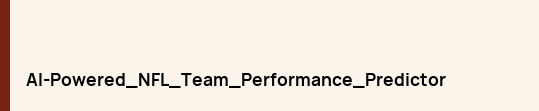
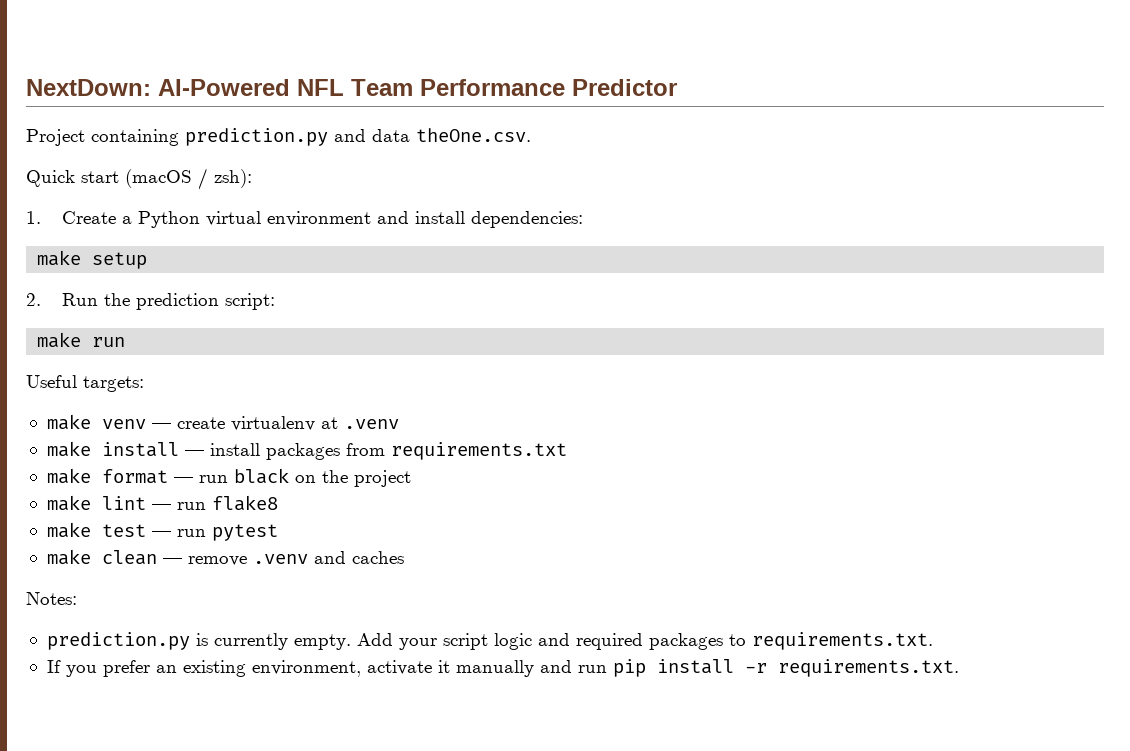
[26,73,446,88] AI-Powered_NFL_Team_Performance_Predictor -> [26,79,677,96] [26,128,531,146] [26,168,252,190] [26,211,583,228] [37,250,148,269] [26,293,275,310] [37,332,126,348] [26,375,144,392] [46,414,399,431] [46,441,567,460] [46,468,411,487] [46,495,278,511] [46,522,278,541] [46,549,404,566] [26,592,77,605] [46,632,933,650] [46,659,959,677] NextDown: AI-Powered NFL Team Performance Predictor // Project containing prediction.py and data theOne.csv. // Quick start (macOS / zsh): // 1. Create a Python virtual environment and install dependencies: // make setup // 2. Run the prediction script: // make run // Useful targets: // make venv — create virtualenv at .venv // make install — install packages from requirements.txt // make format — run black on the project // make lint — run flake8 // make test — run pytest // make clean — remove .venv and caches // Notes: // prediction.py is currently empty. Add your script logic and required packages to requirements.txt. // If you prefer an existing environment, activate it manually and run pip install -r requirements.txt.

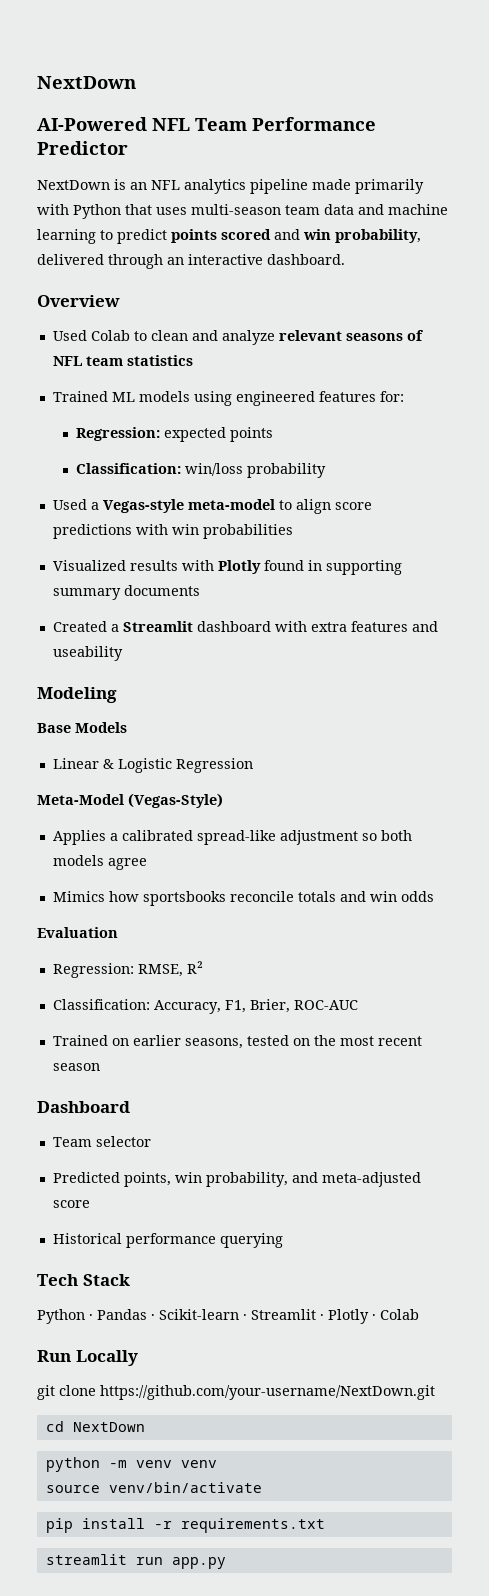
[26,79,151,96] NextDown: -> [37,76,136,89] NextDown //
[26,128,531,146] [26,168,252,190] [26,211,583,228] [37,250,148,269] [26,293,275,310] [37,332,126,348] [26,375,144,392] [46,414,399,431] [46,441,567,460] [46,468,411,487] [46,495,278,511] [46,522,278,541] [46,549,404,566] [26,592,77,605] [46,632,933,650] [46,659,959,677] Project containing prediction.py and data theOne.csv. // Quick start (macOS / zsh): // 1. Create a Python virtual environment and install dependencies: // make setup // 2. Run the prediction script: // make run // Useful targets: // make venv — create virtualenv at .venv // make install — install packages from requirements.txt // make format — run black on the project // make lint — run flake8 // make test — run pytest // make clean — remove .venv and caches // Notes: // prediction.py is currently empty. Add your script logic and required packages to requirements.txt. // If you prefer an existing environment, activate it manually and run pip install -r requirements.txt. -> [37,179,424,194] [37,204,448,219] [37,229,421,244] [37,254,345,269] [37,295,120,307] [52,330,423,345] [52,355,193,366] [52,391,404,406] [75,427,273,442] [75,463,326,478] [52,499,372,514] [52,524,293,539] [52,560,402,575] [52,585,200,600] [52,621,438,632] [52,646,123,661] [37,687,117,703] [37,722,127,733] [52,758,253,773] [37,793,223,808] [52,830,412,845] [52,855,147,870] [52,891,434,906] [37,927,118,938] [52,961,203,978] [52,999,358,1014] [52,1035,422,1049] [52,1063,100,1071] [37,1101,130,1113] [52,1136,151,1147] [52,1172,421,1187] [52,1200,90,1208] [52,1233,283,1248] [37,1274,130,1286] [37,1309,419,1324] [37,1350,138,1366] [37,1385,435,1400] [45,1421,145,1432] [45,1457,217,1472] [45,1482,262,1493] [45,1518,325,1533] [45,1554,226,1569] NextDown is an NFL analytics pipeline made primarily with Python that uses multi-season team data and machine learning to predict points scored and win probability, delivered through an interactive dashboard. // Overview // Used Colab to clean and analyze relevant seasons of NFL team statistics // Trained ML models using engineered features for: // Regression: expected points // Classification: win/loss probability // Used a Vegas-style meta-model to align score predictions with win probabilities // Visualized results with Plotly found in supporting summary documents // Created a Streamlit dashboard with extra features and useability // Modeling // Base Models // Linear & Logistic Regression // Meta-Model (Vegas-Style) // Applies a calibrated spread-like adjustment so both models agree // Mimics how sportsbooks reconcile totals and win odds // Evaluation // Regression: RMSE, R² // Classification: Accuracy, F1, Brier, ROC-AUC // Trained on earlier seasons, tested on the most recent season // Dashboard // Team selector // Predicted points, win probability, and meta-adjusted score // Historical performance querying // Tech Stack // Python · Pandas · Scikit-learn · Streamlit · Plotly · Colab // Run Locally // git clone https://github.com/your-username/NextDown.git // cd NextDown // python -m venv venv // source venv/bin/activate // pip install -r requirements.txt // streamlit run app.py

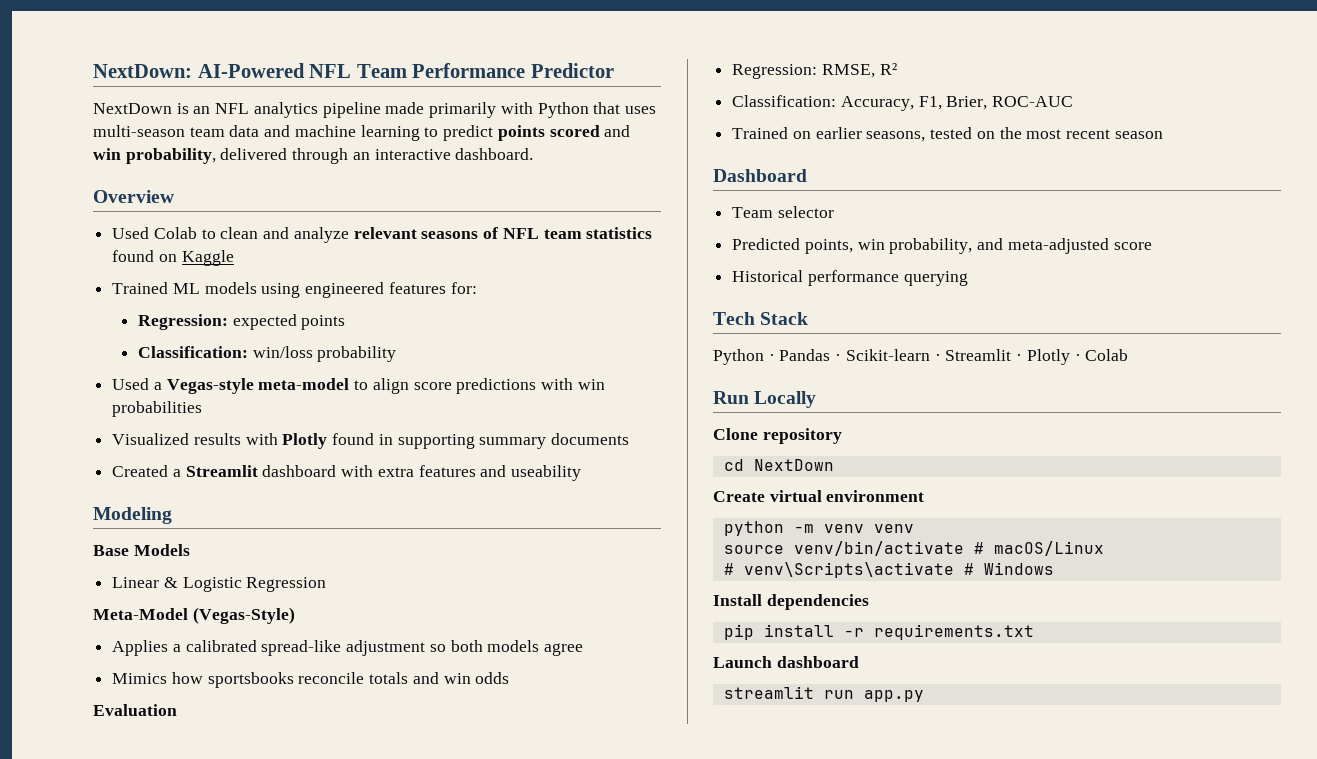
[37,76,136,89] NextDown // -> [93,64,192,78] NextDown:
(193, 360) none -> [112,250,234,266] found on Kaggle
[37,1385,435,1400] git clone https://github.com/your-username/NextDown.git -> [713,428,842,444] Clone repository
(145, 1427) none -> [713,490,925,502] // Create virtual environment
(262, 1487) none -> [973,541,1104,556] [723,562,1054,578] [713,594,869,610] # macOS/Linux // # venv\Scripts\activate # Windows // Install dependencies
(325, 1525) none -> [713,656,859,668] // Launch dashboard

